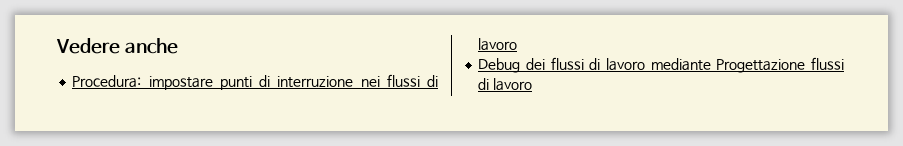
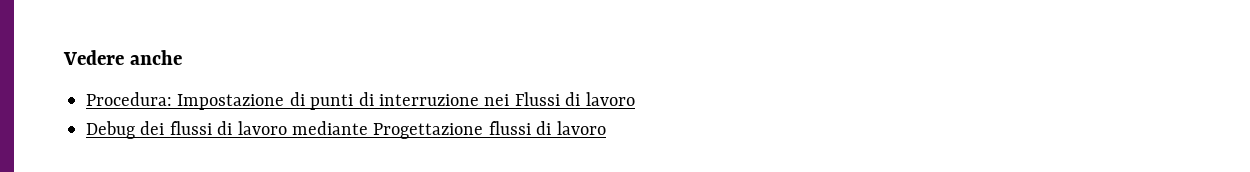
[148,76,213,90] impostare -> [177,92,305,110] Impostazione di
[386,74,420,87] flussi -> [514,92,560,106] Flussi

